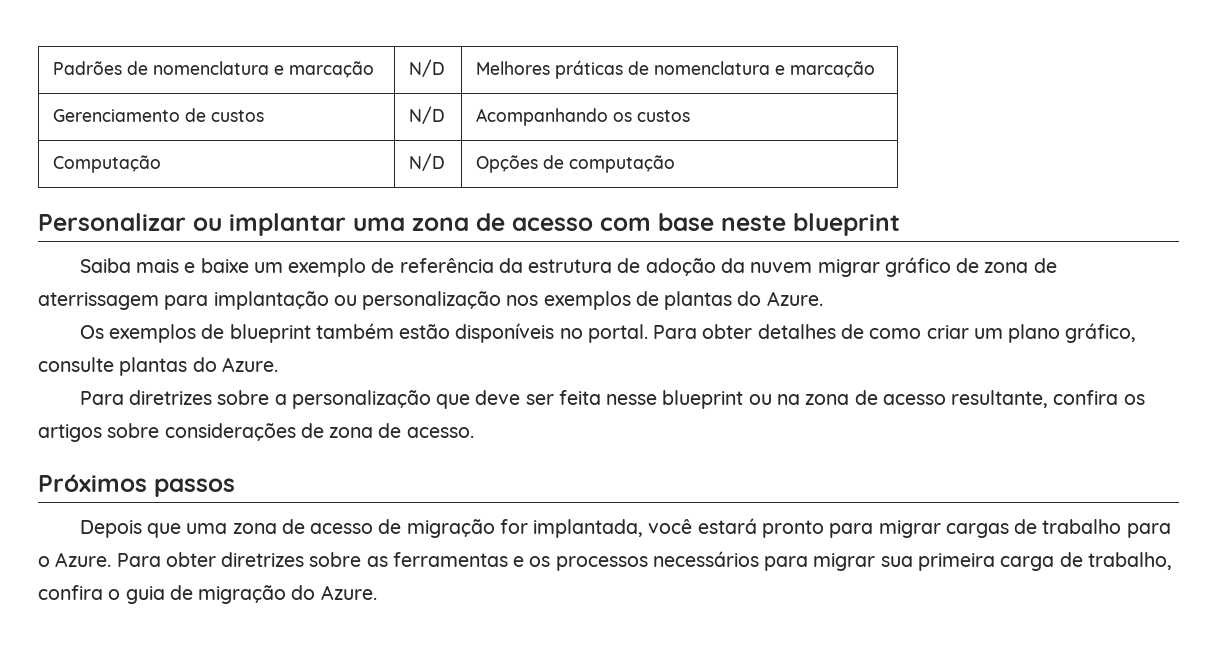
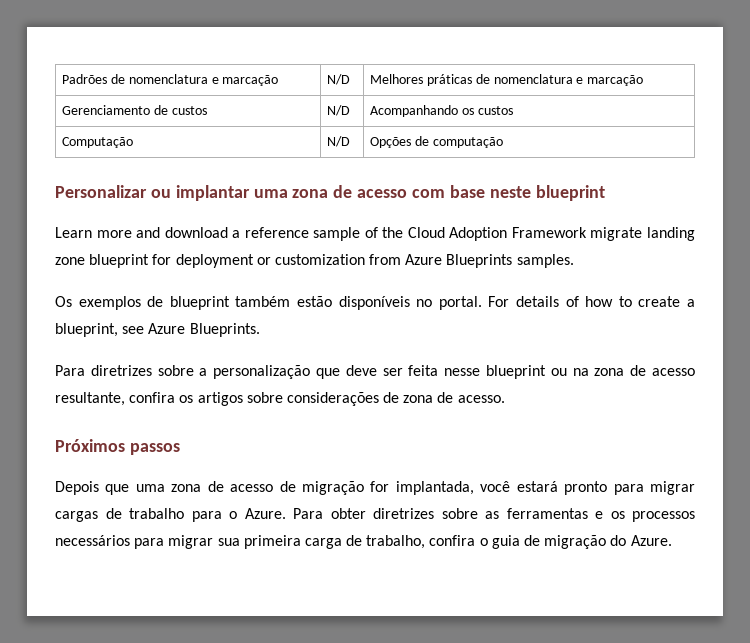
[79,257,1057,277] [38,291,823,310] Saiba mais e baixe um exemplo de referência da estrutura de adoção da nuvem migrar gráfico de zona de aterrissagem para implantação ou personalização nos exemplos de plantas do Azure. -> [55,227,696,241] [55,254,574,268] Learn more and download a reference sample of the Cloud Adoption Framework migrate landing zone blueprint for deployment or customization from Azure Blueprints samples.
[653,323,1137,343] [38,357,278,376] Para obter detalhes de como criar um plano gráfico, consulte plantas do Azure. -> [488,296,696,307] [55,323,260,337] For details of how to create a blueprint, see Azure Blueprints.

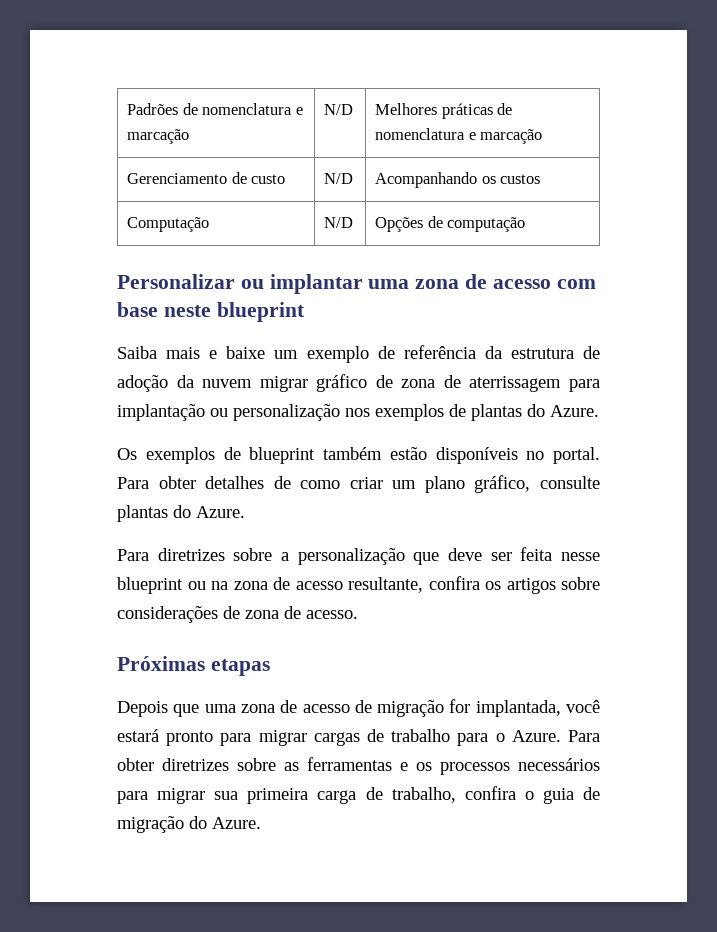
[171,106,207,115] custos -> [251,174,286,184] custo
[55,227,696,241] [55,254,574,268] Learn more and download a reference sample of the Cloud Adoption Framework migrate landing zone blueprint for deployment or customization from Azure Blueprints samples. -> [117,345,600,363] [117,374,600,392] [117,404,599,421] Saiba mais e baixe um exemplo de referência da estrutura de adoção da nuvem migrar gráfico de zona de aterrissagem para implantação ou personalização nos exemplos de plantas do Azure.
[488,296,696,307] [55,323,260,337] For details of how to create a blueprint, see Azure Blueprints. -> [117,475,600,493] [117,505,245,522] Para obter detalhes de como criar um plano gráfico, consulte plantas do Azure.
[55,439,180,455] Próximos passos -> [117,656,270,676] Próximas etapas

